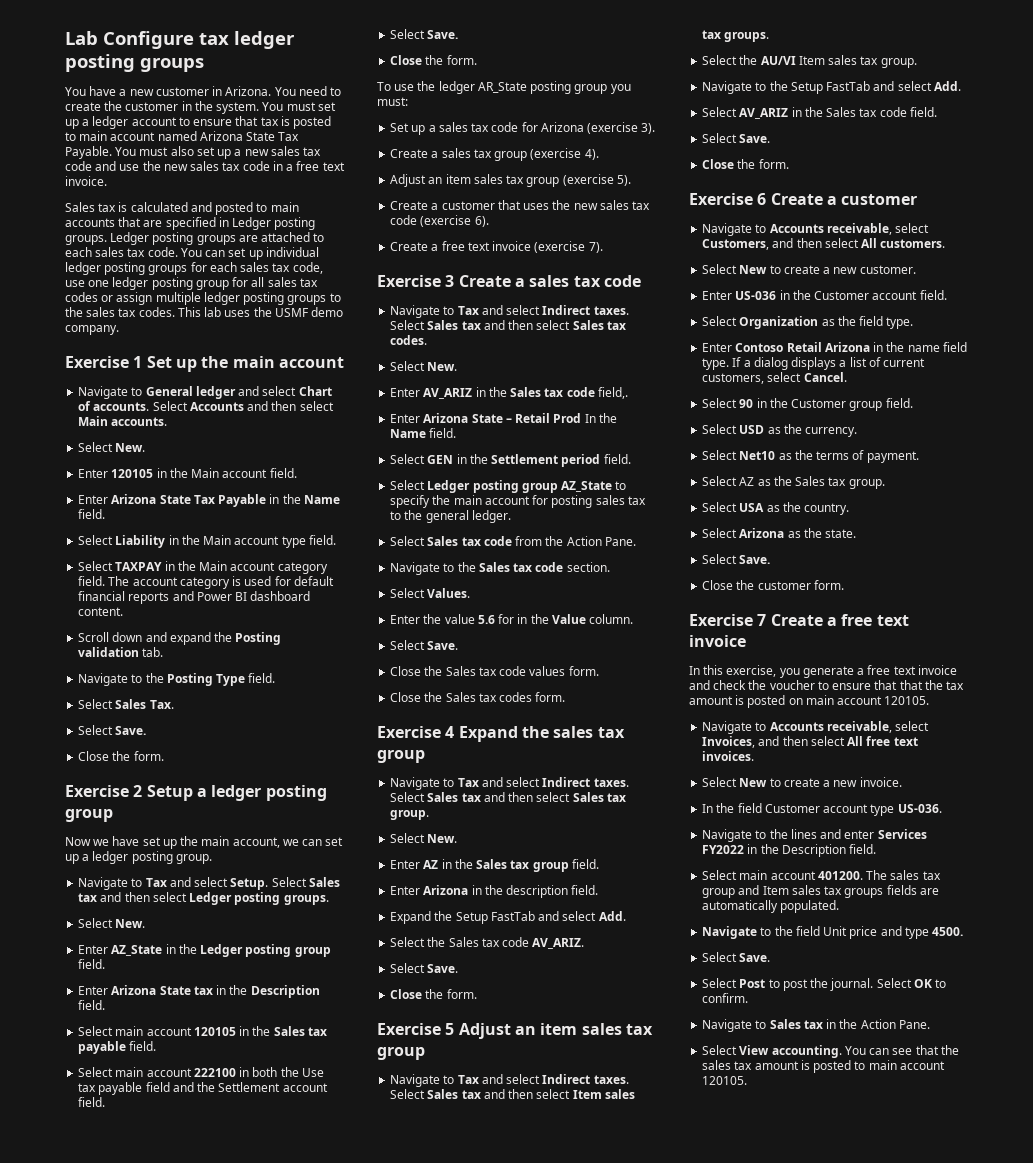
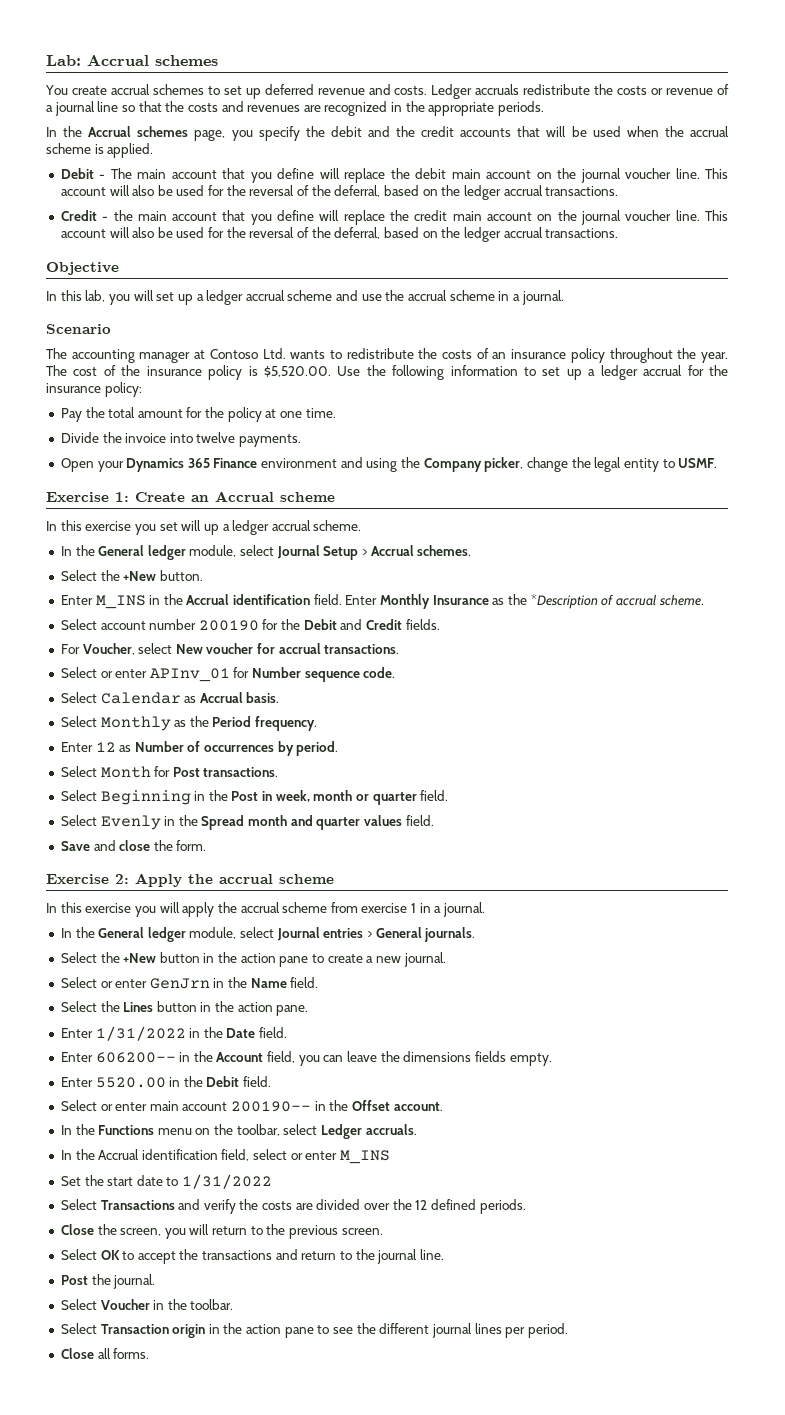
[65,31,295,49] [65,54,204,72] [65,86,342,96] [65,101,336,114] [65,116,332,129] [65,131,300,141] [65,146,322,159] [65,161,345,171] [65,176,107,186] [65,202,299,215] [65,217,316,230] [65,232,325,245] [65,247,319,260] [65,262,323,275] [65,277,318,290] [65,292,341,305] [65,307,344,317] [65,325,119,335] [65,356,344,372] [78,386,332,399] [78,401,334,411] [78,416,168,426] [78,442,146,452] [78,468,297,478] [78,494,267,507] Lab Configure tax ledger posting groups // You have a new customer in Arizona. You need to create the customer in the system. You must set up a ledger account to ensure that tax is posted to main account named Arizona State Tax Payable. You must also set up a new sales tax code and use the new sales tax code in a free text invoice. // Sales tax is calculated and posted to main accounts that are specified in Ledger posting groups. Ledger posting groups are attached to each sales tax code. You can set up individual ledger posting groups for each sales tax code, use one ledger posting group for all sales tax codes or assign multiple ledger posting groups to the sales tax codes. This lab uses the USMF demo company. // Exercise 1 Set up the main account // Navigate to General ledger and select Chart of accounts. Select Accounts and then select Main accounts. // Select New. // Enter 120105 in the Main account field. // Enter Arizona State Tax Payable -> [46,55,218,66] [45,84,729,99] [46,101,545,116] [46,126,729,141] [46,143,154,158] [60,168,729,183] [60,185,619,200] [60,210,728,225] [60,227,619,242] [46,262,119,275] [46,290,564,305] [46,324,111,334] [46,348,728,363] [46,365,729,380] [46,382,142,397] [60,407,336,422] [60,432,302,447] [60,457,718,472] [46,491,335,502] [46,520,362,535] [60,545,472,560] [60,570,203,581] [60,594,704,609] [60,619,440,631] [60,643,400,655] [60,667,396,682] [60,692,280,704] [60,716,318,731] [60,741,339,756] [60,766,279,778] [60,790,449,805] [60,815,434,830] [60,840,207,851] [46,873,334,887] [46,902,486,917] [60,927,476,942] [60,952,446,967] [60,977,210,989] Lab: Accrual schemes // You create accrual schemes to set up deferred revenue and costs. Ledger accruals redistribute the costs or revenue of a journal line so that the costs and revenues are recognized in the appropriate periods. // In the Accrual schemes page, you specify the debit and the credit accounts that will be used when the accrual scheme is applied. // Debit - The main account that you define will replace the debit main account on the journal voucher line. This account will also be used for the reversal of the deferral, based on the ledger accrual transactions. // Credit - the main account that you define will replace the credit main account on the journal voucher line. This account will also be used for the reversal of the deferral, based on the ledger accrual transactions. // Objective // In this lab, you will set up a ledger accrual scheme and use the accrual scheme in a journal. // Scenario // The accounting manager at Contoso Ltd. wants to redistribute the costs of an insurance policy throughout the year. The cost of the insurance policy is $5,520.00. Use the following information to set up a ledger accrual for the insurance policy: // Pay the total amount for the policy at one time. // Divide the invoice into twelve payments. // Open your Dynamics 365 Finance environment and using the Company picker, change the legal entity to USMF. // Exercise 1: Create an Accrual scheme // In this exercise you set will up a ledger accrual scheme. // In the General ledger module, select Journal Setup > Accrual schemes. // Select the +New button. // Enter M_INS in the Accrual identification field. Enter Monthly Insurance as the *Description of accrual scheme. // Select account number 200190 for the Debit and Credit fields. // For Voucher, select New voucher for accrual transactions. // Select or enter APInv_01 for Number sequence code. // Select Calendar as Accrual basis. // Select Monthly as the Period frequency. // Enter 12 as Number of occurrences by period. // Select Month for Post transactions. // Select Beginning in the Post in week, month or quarter field. // Select Evenly in the Spread month and quarter values field. // Save and close the form. // Exercise 2: Apply the accrual scheme // In this exercise you will apply the accrual scheme from exercise 1 in a journal. // In the General ledger module, select Journal entries > General journals. // Select the +New button in the action pane to create a new journal. // Select or enter GenJrn
[115,535,336,548] [78,561,328,574] [78,576,334,589] [78,591,311,604] [78,607,124,616] [78,632,282,645] [78,647,164,657] [78,673,276,686] [78,699,174,709] [78,725,147,735] [78,751,164,761] [65,785,327,801] [65,809,113,822] [65,836,344,849] [65,851,212,864] [78,877,340,890] [78,892,329,905] [78,918,146,928] [78,944,331,957] [78,959,106,969] [78,985,320,998] [78,1000,106,1010] [78,1026,327,1036] [78,1041,157,1054] [78,1067,324,1077] [78,1082,328,1095] [78,1097,106,1107] [390,29,459,39] [390,55,477,65] [377,81,631,94] [377,97,408,106] [390,122,656,135] [390,148,599,161] [390,174,631,187] [390,200,651,210] [390,215,489,227] [390,241,603,253] [377,275,641,287] [390,305,629,318] [390,320,626,330] [390,335,428,345] [390,361,458,371] [390,387,628,399] [390,413,617,423] [390,428,457,438] [390,454,631,467] [390,480,627,493] [390,495,646,508] [390,510,511,523] [390,536,636,546] [390,562,610,575] [390,588,471,598] [390,614,634,624] [390,640,459,650] [390,666,599,676] [390,692,566,702] [377,726,625,742] [377,750,425,763] [390,777,629,790] [390,792,626,802] [390,810,430,820] [390,833,458,843] [390,859,599,872] [390,885,599,898] [390,911,626,924] [390,937,585,949] [390,963,459,973] [390,989,477,999] [377,1023,653,1039] [377,1047,425,1060] [390,1074,629,1087] [390,1089,635,1099] [702,30,770,42] [702,55,917,68] [702,81,961,94] [702,107,937,119] [702,133,771,143] [702,159,789,169] [689,193,918,205] [702,223,930,236] [702,238,946,250] [702,264,916,274] [702,290,947,300] [702,316,914,329] [702,342,967,352] [702,357,926,370] [702,372,847,384] [702,398,913,411] [702,424,858,437] [702,450,919,463] [702,476,885,489] [702,502,850,515] [702,528,857,538] [702,554,771,564] [702,580,844,590] [689,614,909,626] [689,635,746,647] [689,665,957,678] [689,680,965,690] [689,695,930,708] [702,721,930,734] [702,736,918,748] [702,751,755,761] [702,777,902,787] [702,803,942,816] [702,829,927,842] [702,844,877,857] [702,870,941,880] [702,885,939,898] [702,900,840,913] [702,926,964,939] [702,952,771,962] [702,978,947,991] [702,993,749,1003] [702,1019,930,1032] [702,1045,959,1058] [702,1060,945,1073] [702,1076,748,1085] Liability in the Main account type field. // Select TAXPAY in the Main account category field. The account category is used for default financial reports and Power BI dashboard content. // Scroll down and expand the Posting validation tab. // Navigate to the Posting Type field. // Select Sales Tax. // Select Save. // Close the form. // Exercise 2 Setup a ledger posting group // Now we have set up the main account, we can set up a ledger posting group. // Navigate to Tax and select Setup. Select Sales tax and then select Ledger posting groups. // Select New. // Enter AZ_State in the Ledger posting group field. // Enter Arizona State tax in the Description field. // Select main account 120105 in the Sales tax payable field. // Select main account 222100 in both the Use tax payable field and the Settlement account field. // Select Save. // Close the form. // To use the ledger AR_State posting group you must: // Set up a sales tax code for Arizona (exercise 3). // Create a sales tax group (exercise 4). // Adjust an item sales tax group (exercise 5). // Create a customer that uses the new sales tax code (exercise 6). // Create a free text invoice (exercise 7). // Exercise 3 Create a sales tax code // Navigate to Tax and select Indirect taxes. Select Sales tax and then select Sales tax codes. // Select New. // Enter AV_ARIZ in the Sales tax code field,. // Enter Arizona State – Retail Prod In the Name field. // Select GEN in the Settlement period field. // Select Ledger posting group AZ_State to specify the main account for posting sales tax to the general ledger. // Select Sales tax code from the Action Pane. // Navigate to the Sales tax code section. // Select Values. // Enter the value 5.6 for in the Value column. // Select Save. // Close the Sales tax code values form. // Close the Sales tax codes form. // Exercise 4 Expand the sales tax group // Navigate to Tax and select Indirect taxes. Select Sales tax and then select Sales tax group. // Select New. // Enter AZ in the Sales tax group field. // Enter Arizona in the description field. // Expand the Setup FastTab and select Add. // Select the Sales tax code AV_ARIZ. // Select Save. // Close the form. // Exercise 5 Adjust an item sales tax group // Navigate to Tax and select Indirect taxes. Select Sales tax and then select Item sales tax groups. // Select the AU/VI Item sales tax group. // Navigate to the Setup FastTab and select Add. // Select AV_ARIZ in the Sales tax code field. // Select Save. // Close the form. // Exercise 6 Create a customer // Navigate to Accounts receivable, select Customers, and then select All customers. // Select New to create a new customer. // Enter US-036 in the Customer account field. // Select Organization as the field type. // Enter Contoso Retail Arizona in the name field type. If a dialog displays a list of current customers, select Cancel. // Select 90 in the Customer group field. // Select USD as the currency. // Select Net10 as the terms of payment. // Select AZ as the Sales tax group. // Select USA as the country. // Select Arizona as the state. // Select Save. // Close the customer form. // Exercise 7 Create a free text invoice // In this exercise, you generate a free text invoice and check the voucher to ensure that that the tax amount is posted on main account 120105. // Navigate to Accounts receivable, select Invoices, and then select All free text invoices. // Select New to create a new invoice. // In the field Customer account type US-036. // Navigate to the lines and enter Services FY2022 in the Description field. // Select main account 401200. The sales tax group and Item sales tax groups fields are automatically populated. // Navigate to the field Unit price and type 4500. // Select Save. // Select Post to post the journal. Select OK to confirm. // Navigate to Sales tax in the Action Pane. // Select View accounting. You can see that the sales tax amount is posted to main account 120105. -> [100,1001,309,1016] [60,1026,288,1041] [60,1051,552,1066] [60,1076,272,1088] [60,1100,443,1112] [60,1124,417,1139] [60,1149,391,1164] [60,1174,273,1189] [60,1199,526,1214] [60,1224,383,1239] [60,1249,444,1264] [60,1274,156,1289] [60,1299,234,1310] [60,1323,568,1338] [60,1348,150,1359] the Lines button in the action pane. // Enter 1/31/2022 in the Date field. // Enter 606200-- in the Account field, you can leave the dimensions fields empty. // Enter 5520.00 in the Debit field. // Select or enter main account 200190-- in the Offset account. // In the Functions menu on the toolbar, select Ledger accruals. // In the Accrual identification field, select or enter M_INS // Set the start date to 1/31/2022 // Select Transactions and verify the costs are divided over the 12 defined periods. // Close the screen, you will return to the previous screen. // Select OK to accept the transactions and return to the journal line. // Post the journal. // Select Voucher in the toolbar. // Select Transaction origin in the action pane to see the different journal lines per period. // Close all forms.

